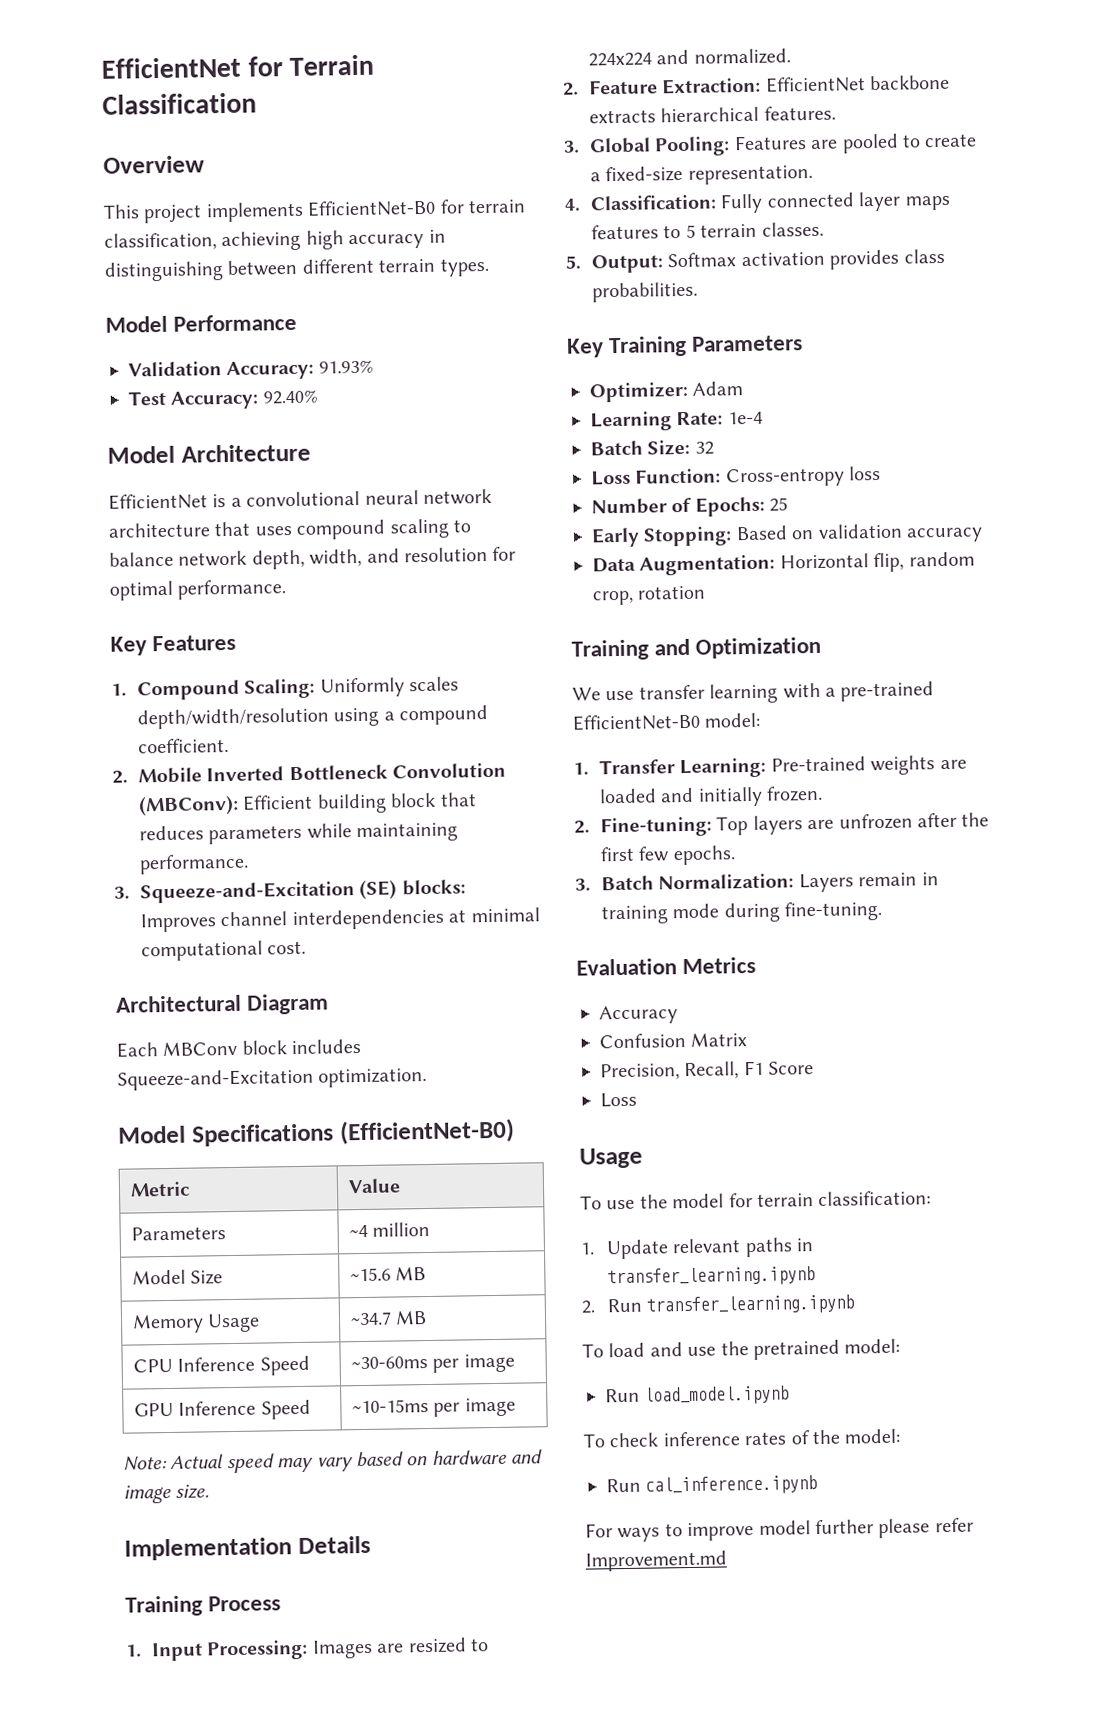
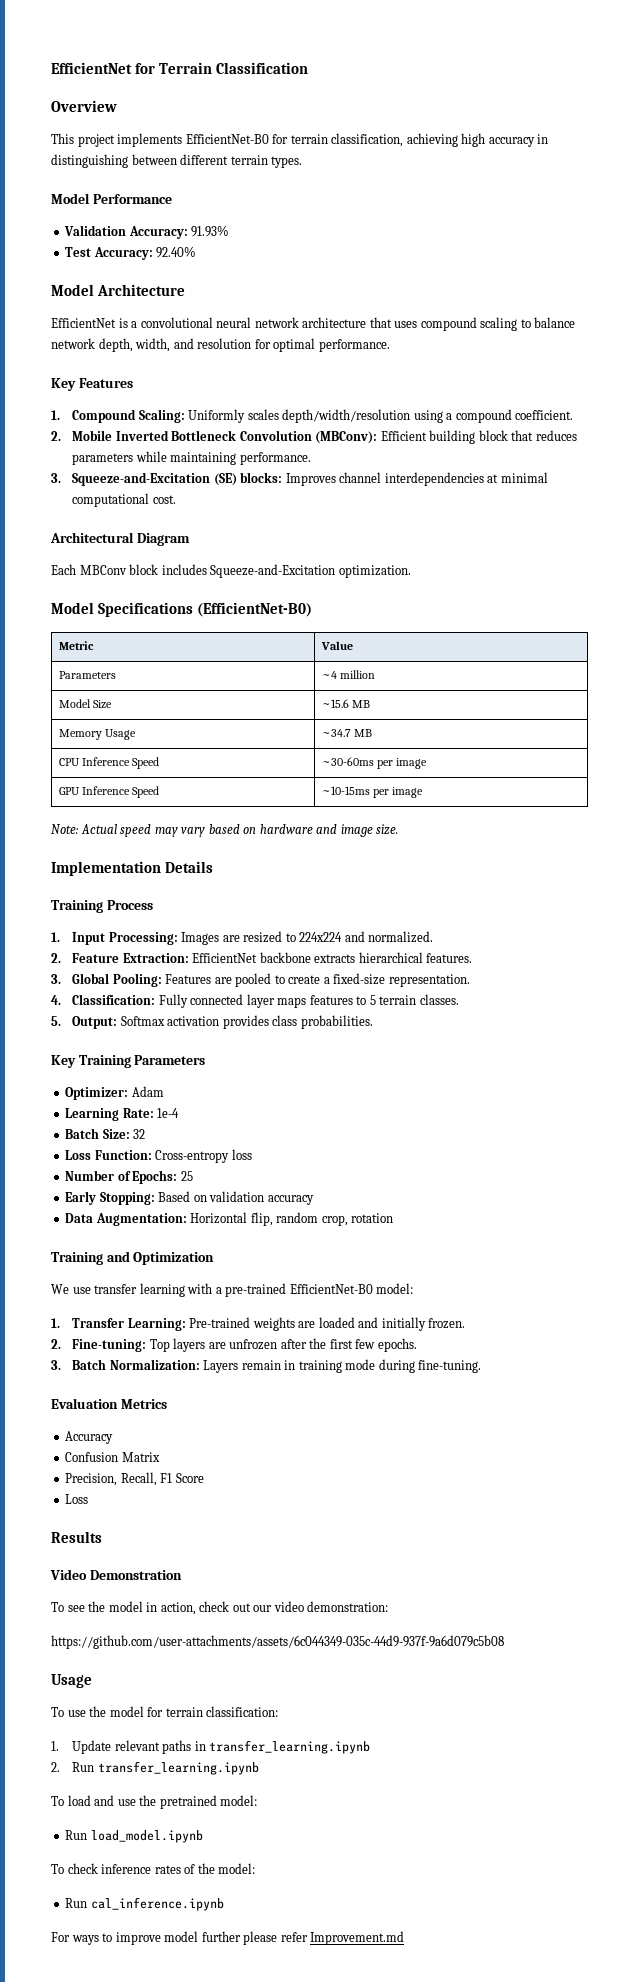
(637, 1100) none -> [51,1531,102,1543] [50,1569,182,1580] [51,1601,389,1615] [51,1635,504,1649] // Results // Video Demonstration // To see the model in action, check out our video demonstration: // https://github.com/user-attachments/assets/6c044349-035c-44d9-937f-9a6d079c5b08

